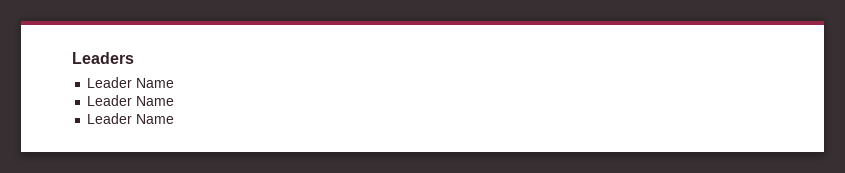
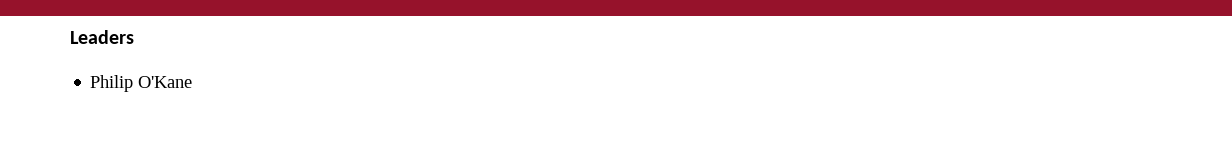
[87,77,175,88] [87,95,175,106] [87,113,175,124] Leader Name // Leader Name // Leader Name -> [90,75,193,92] Philip O'Kane

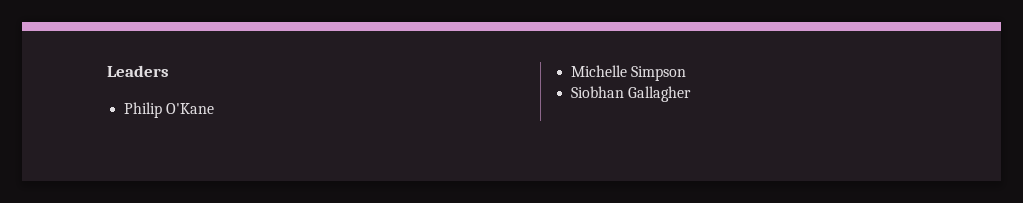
(193, 82) none -> [571,65,687,81] [571,86,692,102] // Michelle Simpson // Siobhan Gallagher

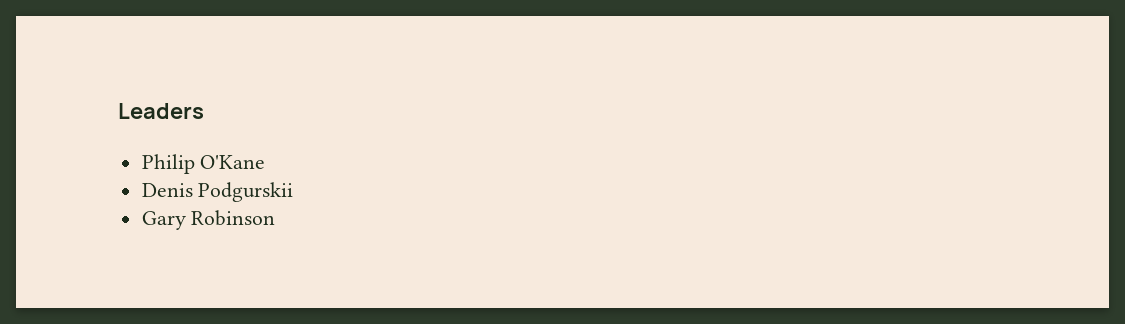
[571,65,687,81] [571,86,692,102] Michelle Simpson // Siobhan Gallagher -> [141,182,294,202] [141,210,276,230] Denis Podgurskii // Gary Robinson

